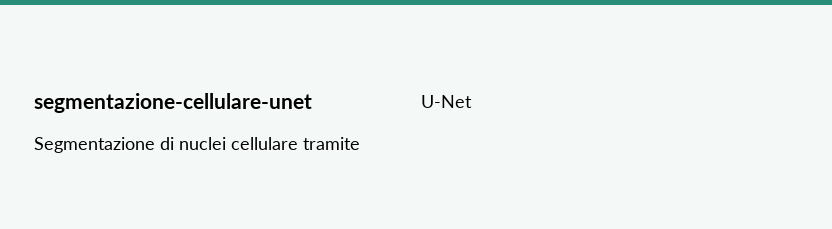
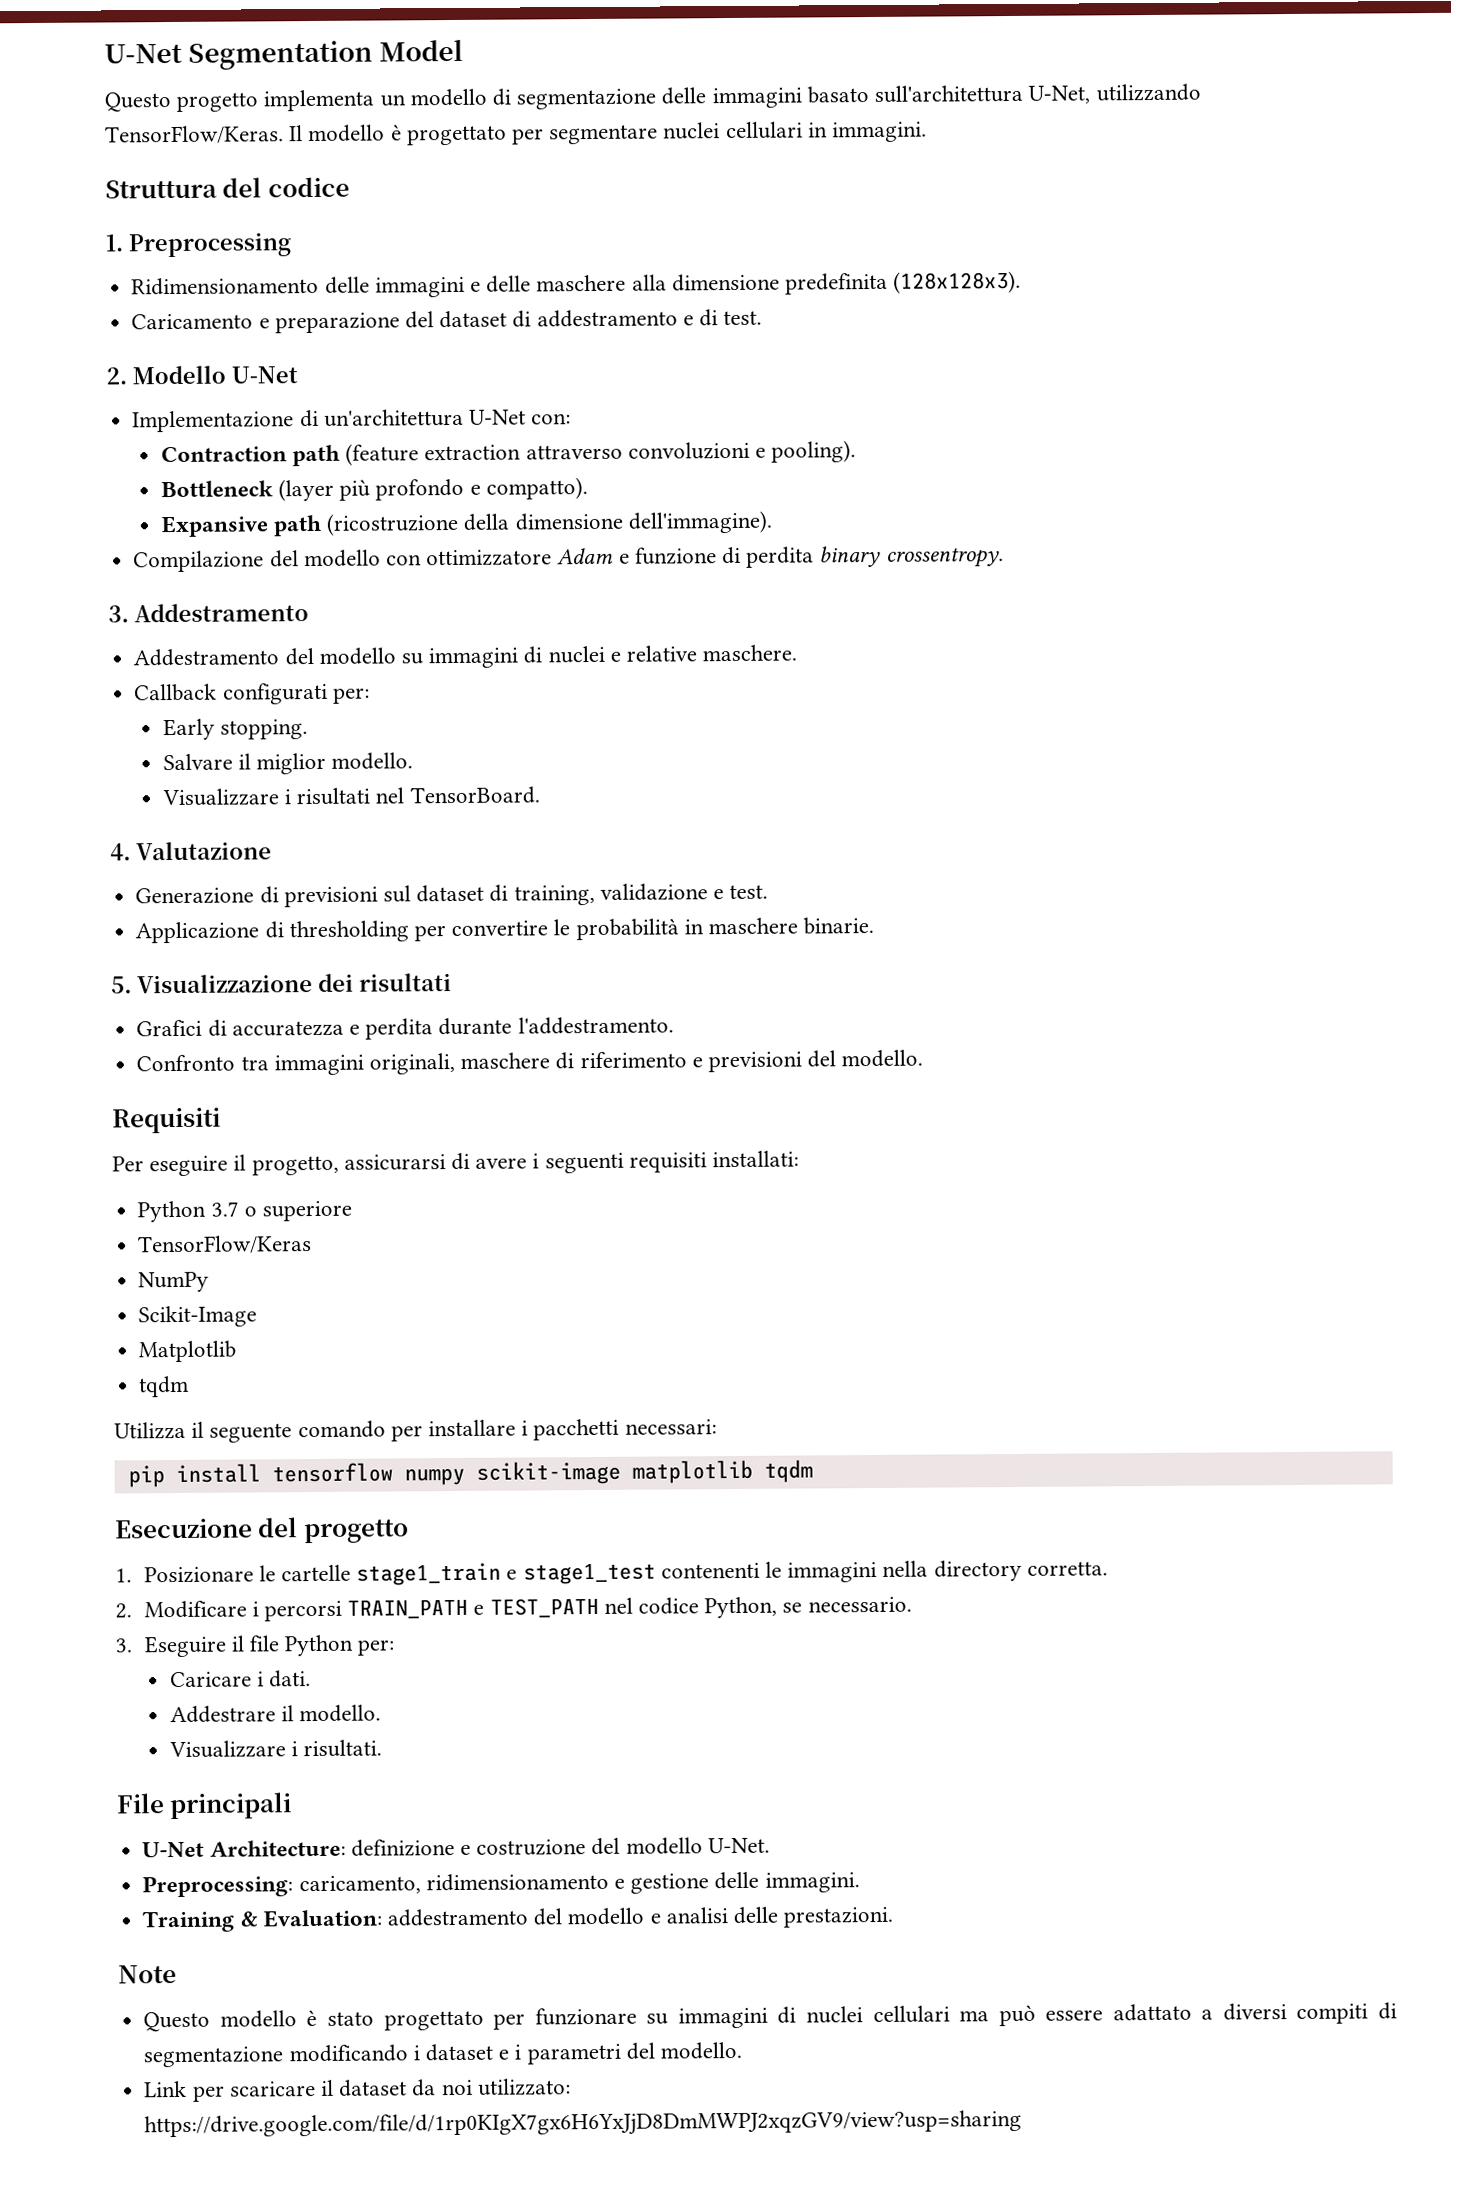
[34,93,312,113] [34,137,360,153] [421,95,472,108] segmentazione-cellulare-unet // Segmentazione di nuclei cellulare tramite U-Net -> [104,39,464,70] [104,83,1201,113] [105,121,928,146] [105,176,350,199] [105,232,291,258] [131,270,1022,298] [131,309,763,334] [106,365,298,385] [132,408,572,433] [160,440,857,467] [160,477,588,502] [160,510,772,538] [133,545,1004,573] [108,603,309,623] [133,644,798,669] [134,682,370,705] [162,718,309,741] [162,752,414,775] [161,786,540,807] [110,841,272,861] [135,883,769,908] [135,916,875,944] [111,973,452,994] [136,1016,674,1040] [136,1049,924,1076] [112,1107,221,1134] [112,1150,800,1177] [137,1200,352,1223] [137,1235,313,1255] [138,1271,210,1293] [138,1305,258,1328] [138,1340,237,1363] [139,1375,190,1398] [114,1418,717,1443] [127,1459,813,1488] [115,1517,409,1544] [115,1559,1108,1586] [115,1596,912,1622] [115,1634,396,1658] [169,1670,312,1688] [169,1704,382,1724] [168,1739,383,1759] [116,1792,293,1820] [142,1837,770,1858] [142,1871,860,1898] [142,1906,894,1933] [118,1965,177,1984] [143,2002,1397,2033] [143,2041,742,2068] [144,2078,571,2102] [144,2109,1023,2139] U-Net Segmentation Model // Questo progetto implementa un modello di segmentazione delle immagini basato sull'architettura U-Net, utilizzando TensorFlow/Keras. Il modello è progettato per segmentare nuclei cellulari in immagini. // Struttura del codice // 1. Preprocessing // Ridimensionamento delle immagini e delle maschere alla dimensione predefinita (128x128x3). // Caricamento e preparazione del dataset di addestramento e di test. // 2. Modello U-Net // Implementazione di un'architettura U-Net con: // Contraction path (feature extraction attraverso convoluzioni e pooling). // Bottleneck (layer più profondo e compatto). // Expansive path (ricostruzione della dimensione dell'immagine). // Compilazione del modello con ottimizzatore Adam e funzione di perdita binary crossentropy. // 3. Addestramento // Addestramento del modello su immagini di nuclei e relative maschere. // Callback configurati per: // Early stopping. // Salvare il miglior modello. // Visualizzare i risultati nel TensorBoard. // 4. Valutazione // Generazione di previsioni sul dataset di training, validazione e test. // Applicazione di thresholding per convertire le probabilità in maschere binarie. // 5. Visualizzazione dei risultati // Grafici di accuratezza e perdita durante l'addestramento. // Confronto tra immagini originali, maschere di riferimento e previsioni del modello. // Requisiti // Per eseguire il progetto, assicurarsi di avere i seguenti requisiti installati: // Python 3.7 o superiore // TensorFlow/Keras // NumPy // Scikit-Image // Matplotlib // tqdm // Utilizza il seguente comando per installare i pacchetti necessari: // pip install tensorflow numpy scikit-image matplotlib tqdm // Esecuzione del progetto // 1. Posizionare le cartelle stage1_train e stage1_test contenenti le immagini nella directory corretta. // 2. Modificare i percorsi TRAIN_PATH e TEST_PATH nel codice Python, se necessario. // 3. Eseguire il file Python per: // Caricare i dati. // Addestrare il modello. // Visualizzare i risultati. // File principali // U-Net Architecture: definizione e costruzione del modello U-Net. // Preprocessing: caricamento, ridimensionamento e gestione delle immagini. // Training & Evaluation: addestramento del modello e analisi delle prestazioni. // Note // Questo modello è stato progettato per funzionare su immagini di nuclei cellulari ma può essere adattato a diversi compiti di segmentazione modificando i dataset e i parametri del modello. // Link per scaricare il dataset da noi utilizzato: https://drive.google.com/file/d/1rp0KIgX7gx6H6YxJjD8DmMWPJ2xqzGV9/view?usp=sharing

